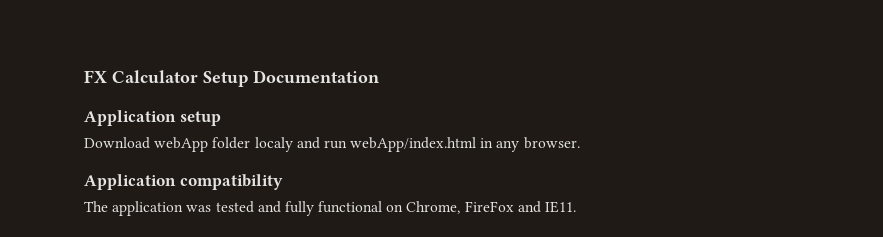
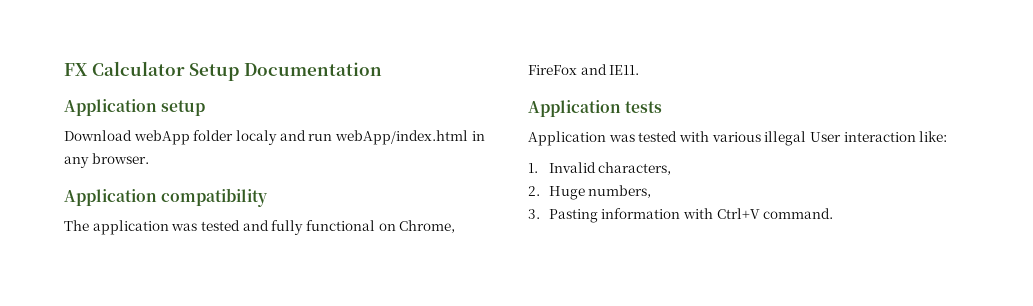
(577, 207) none -> [528,100,663,117] [528,131,948,146] [528,162,672,175] [528,185,652,200] [528,208,834,223] // Application tests // Application was tested with various illegal User interaction like: // 1. Invalid characters, // 2. Huge numbers, // 3. Pasting information with Ctrl+V command.

